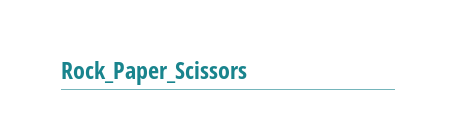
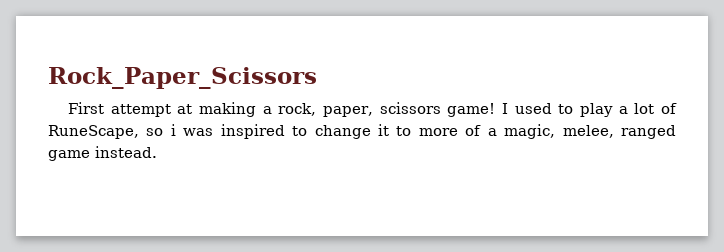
(247, 73) none -> [68,102,678,117] [48,124,677,139] [48,146,157,161] // First attempt at making a rock, paper, scissors game! I used to play a lot of RuneScape, so i was inspired to change it to more of a magic, melee, ranged game instead.

